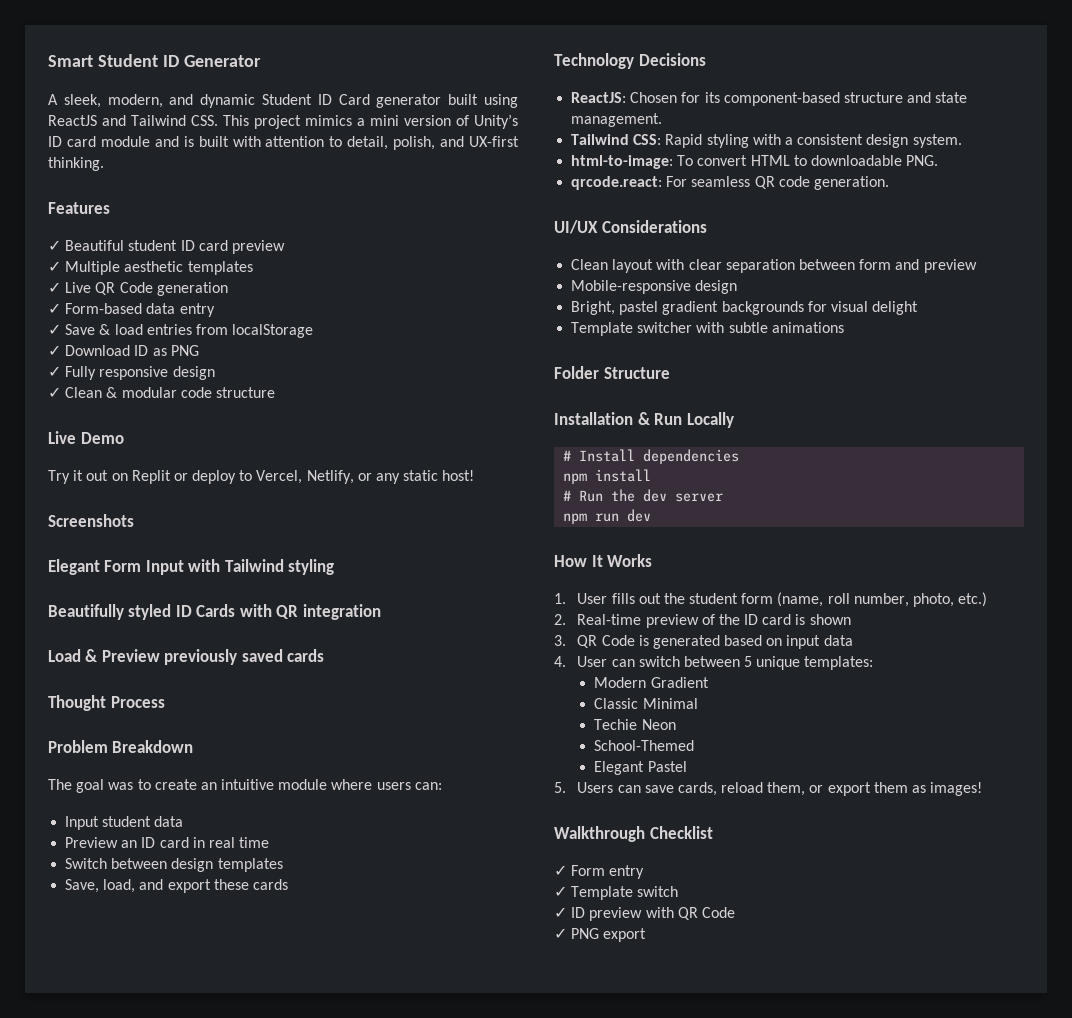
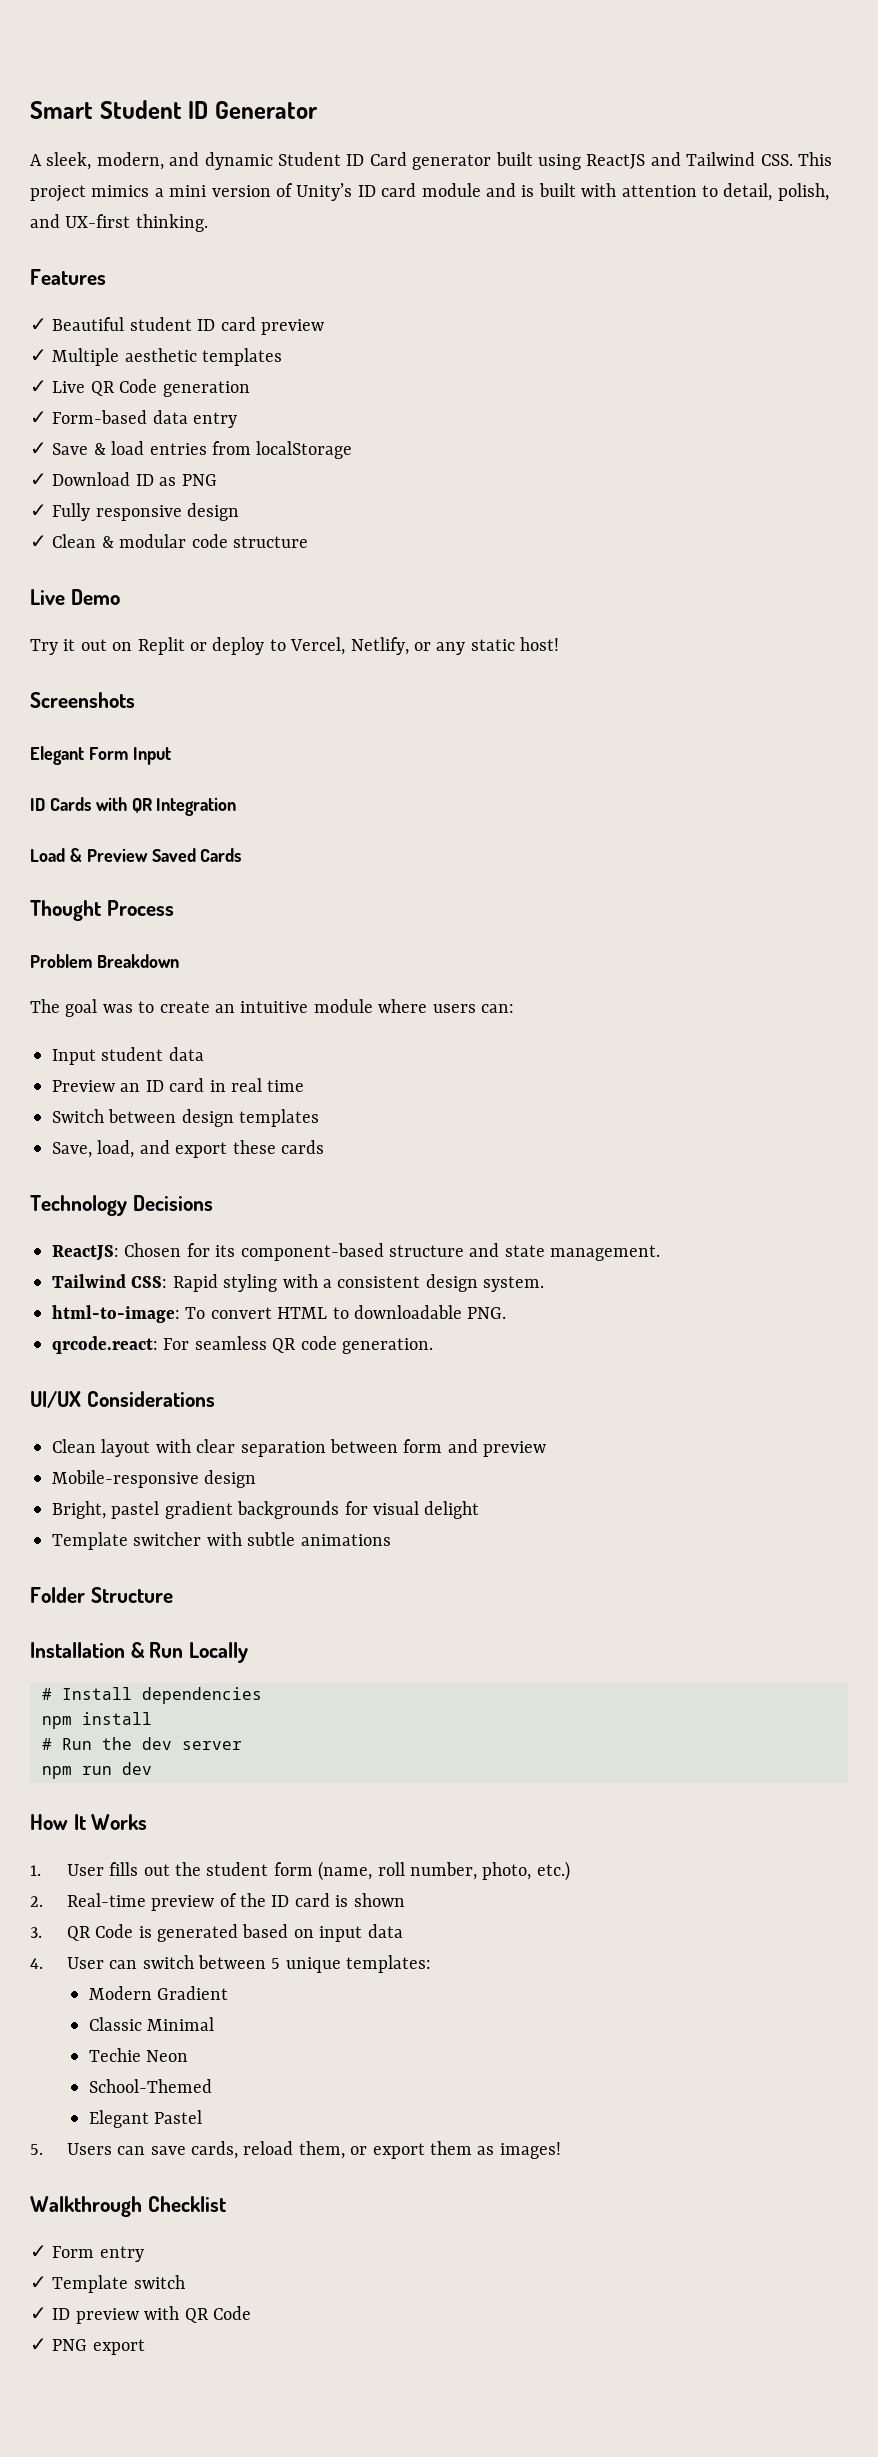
[188,559,335,575] [48,604,172,620] with Tailwind styling // Beautifully styled -> (171, 756) //
[302,604,381,620] integration -> [156,797,237,816] Integration
[164,649,325,665] previously saved cards -> [151,848,242,862] Saved Cards

